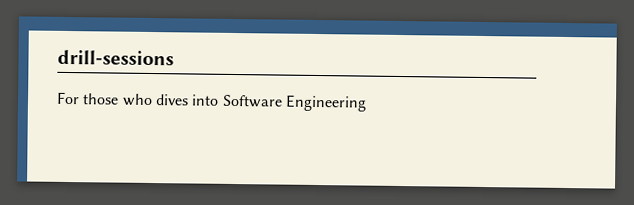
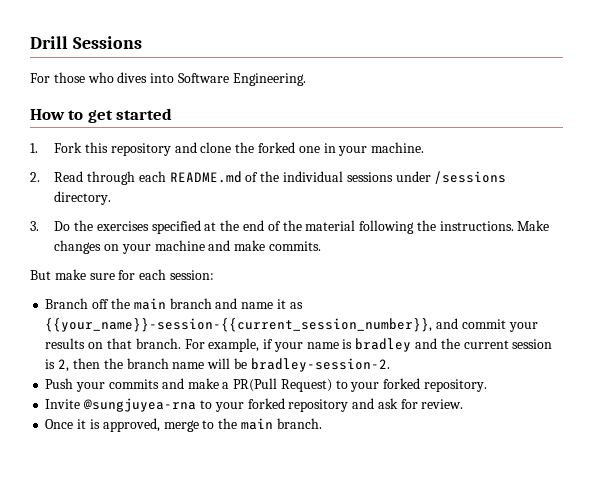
[57,49,174,66] drill-sessions -> [30,36,142,49] Drill Sessions
[284,94,367,112] Engineering -> [232,73,306,86] [30,108,173,123] [30,142,425,156] [30,171,507,185] [54,191,112,205] [30,220,550,234] [54,240,321,254] [30,269,214,280] [45,298,303,310] [45,318,538,332] [45,338,553,352] [45,358,390,372] [45,378,487,392] [45,398,464,412] [45,418,322,432] Engineering. // How to get started // 1. Fork this repository and clone the forked one in your machine. // 2. Read through each README.md of the individual sessions under /sessions directory. // 3. Do the exercises specified at the end of the material following the instructions. Make changes on your machine and make commits. // But make sure for each session: // Branch off the main branch and name it as {{your_name}}-session-{{current_session_number}}, and commit your results on that branch. For example, if your name is bradley and the current session is 2, then the branch name will be bradley-session-2. // Push your commits and make a PR(Pull Request) to your forked repository. // Invite @sungjuyea-rna to your forked repository and ask for review. // Once it is approved, merge to the main branch.

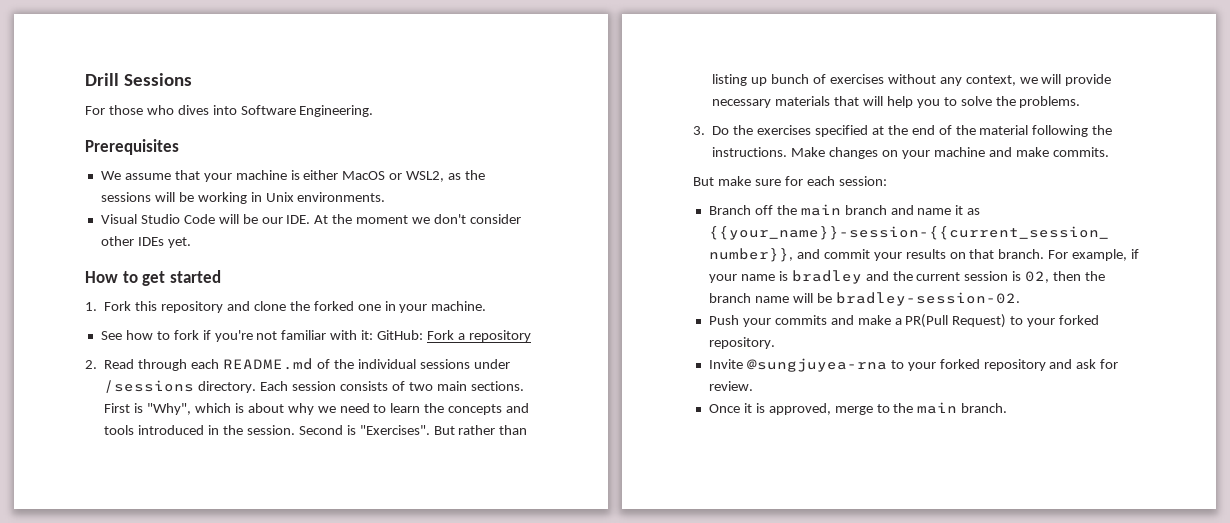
(306, 79) none -> [85,139,179,155] [100,170,486,182] [100,192,386,204] [100,214,521,224] [100,236,191,248] // Prerequisites // We assume that your machine is either MacOS or WSL2, as the sessions will be working in Unix environments. // Visual Studio Code will be our IDE. At the moment we don't consider other IDEs yet.
(425, 147) none -> [100,330,531,342] // See how to fork if you're not familiar with it: GitHub: Fork a repository
(112, 198) none -> [260,381,524,391] [104,403,530,415] [104,425,528,435] [712,74,1112,86] [712,96,1081,108] Each session consists of two main sections. First is "Why", which is about why we need to learn the concepts and tools introduced in the session. Second is "Exercises". But rather than listing up bunch of exercises without any context, we will provide necessary materials that will help you to solve the problems.
[58,359,70,372] 2, -> [1025,271,1050,283] 02,
[250,358,390,372] bradley-session-2. -> [835,292,1020,306] bradley-session-02.

